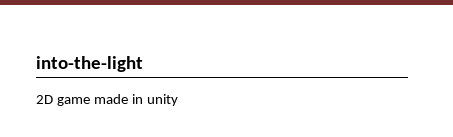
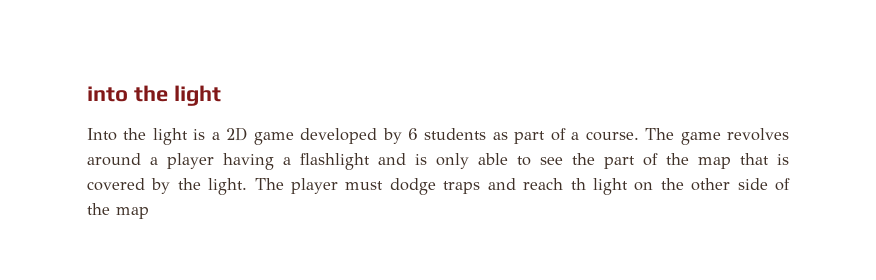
[36,56,143,72] [36,94,178,106] into-the-light // 2D game made in unity -> [87,85,221,106] [87,127,790,145] [87,153,789,170] [87,178,790,195] [87,203,149,219] into the light // Into the light is a 2D game developed by 6 students as part of a course. The game revolves around a player having a flashlight and is only able to see the part of the map that is covered by the light. The player must dodge traps and reach th light on the other side of the map

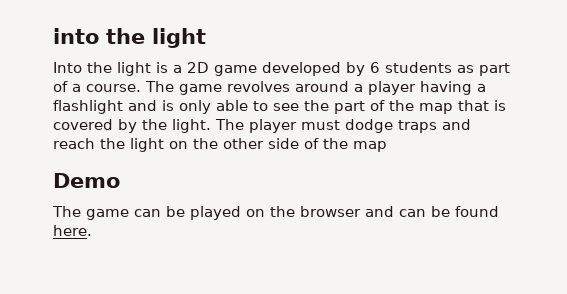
[570,178,586,190] th -> [100,138,125,149] the
(149, 213) none -> [53,173,120,188] [52,206,499,220] [53,225,92,236] // Demo // The game can be played on the browser and can be found here.

